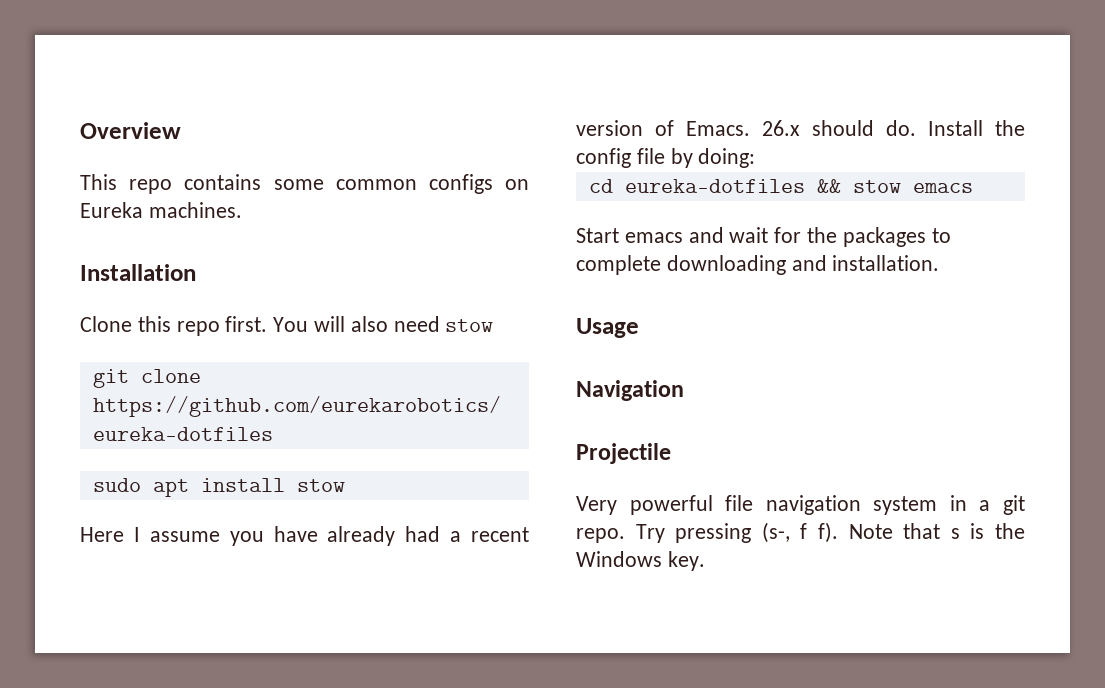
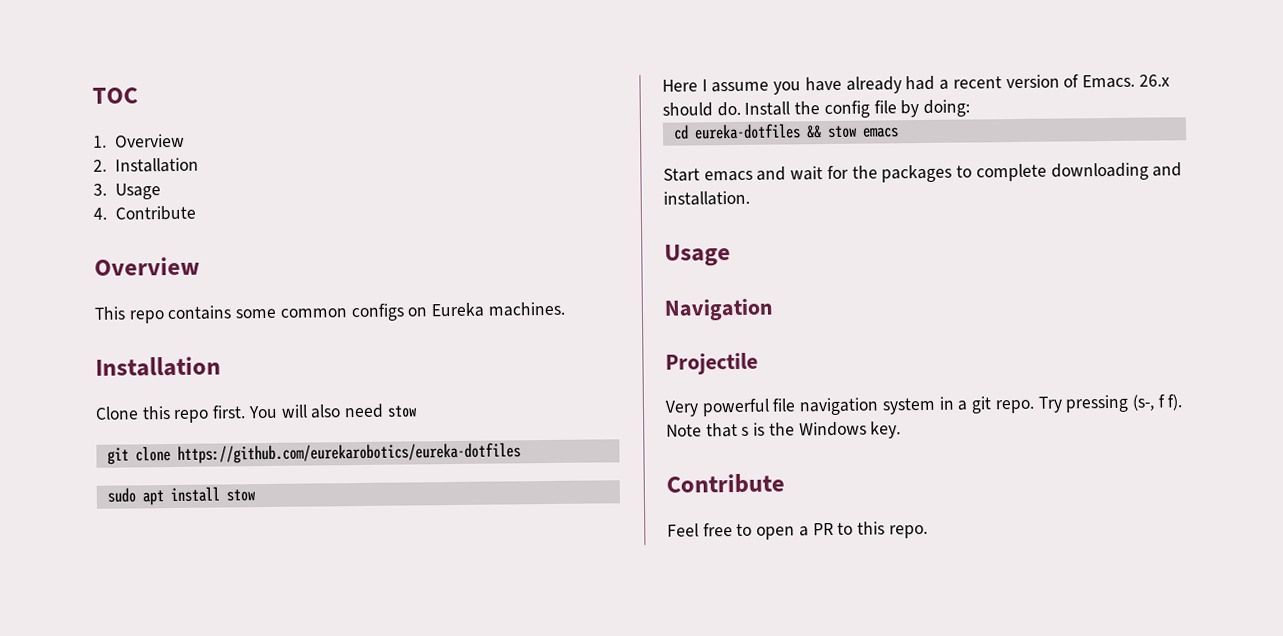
(80, 130) none -> [92,87,138,104] [93,133,186,148] [93,157,200,173] [93,183,162,200] [93,205,197,221] TOC // 1. Overview // 2. Installation // 3. Usage // 4. Contribute //
(705, 561) none -> [666,473,785,494] [667,521,928,540] // Contribute // Feel free to open a PR to this repo.

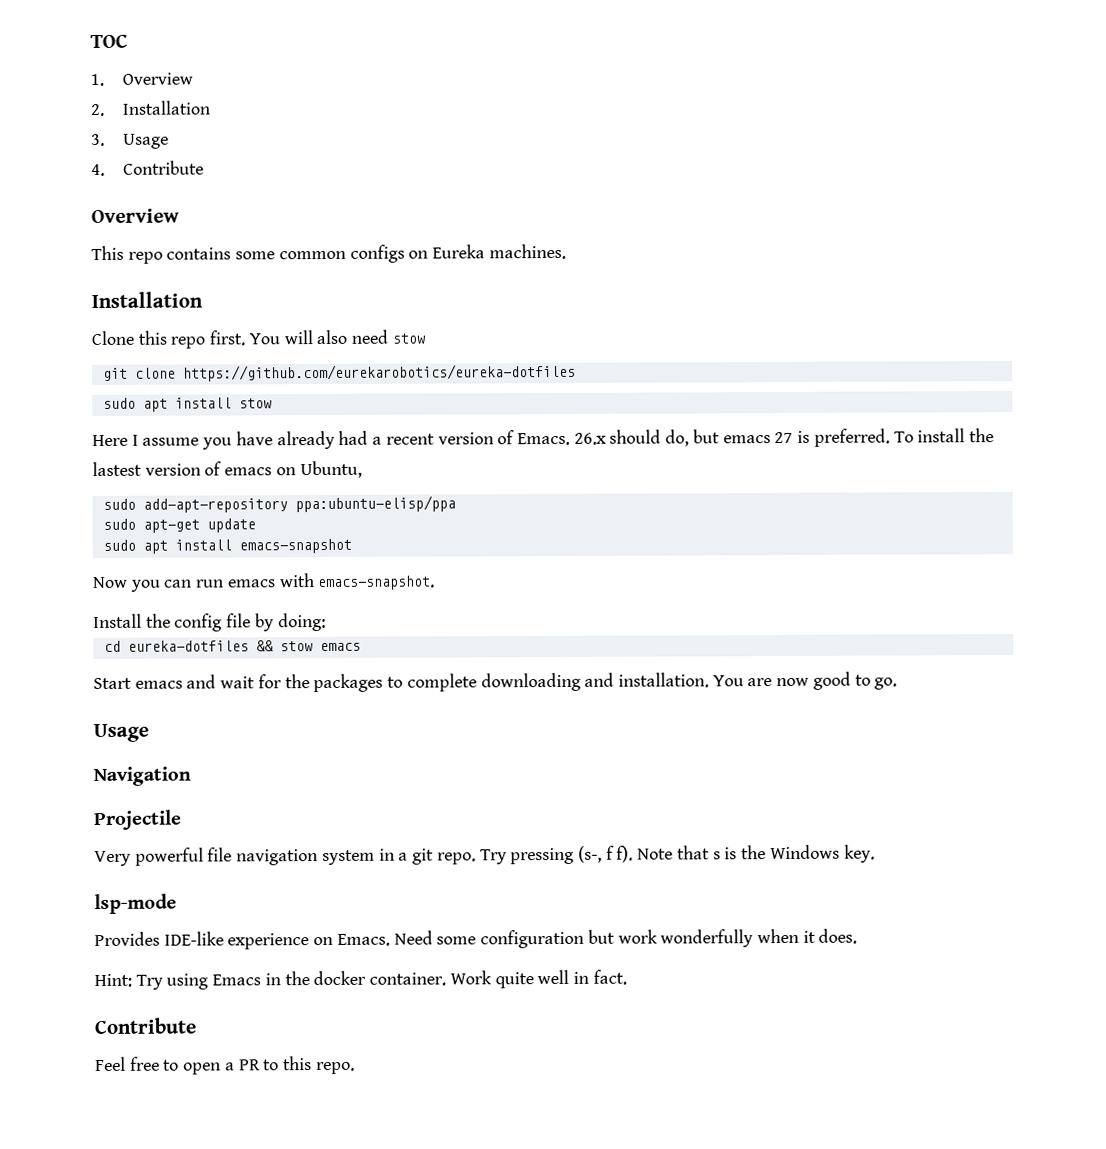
[716,101,741,117] do. -> [665,428,994,447] [92,460,362,479] [102,495,456,513] [102,518,256,533] [102,538,352,554] [93,573,436,592] do, but emacs 27 is preferred. To install the lastest version of emacs on Ubuntu, // sudo add-apt-repository ppa:ubuntu-elisp/ppa // sudo apt-get update // sudo apt install emacs-snapshot // Now you can run emacs with emacs-snapshot. //
(750, 198) none -> [712,671,898,690] You are now good to go.
(902, 430) none -> [94,893,177,915] [94,928,858,950] [94,969,627,990] // lsp-mode // Provides IDE-like experience on Emacs. Need some configuration but work wonderfully when it does. // Hint: Try using Emacs in the docker container. Work quite well in fact.

